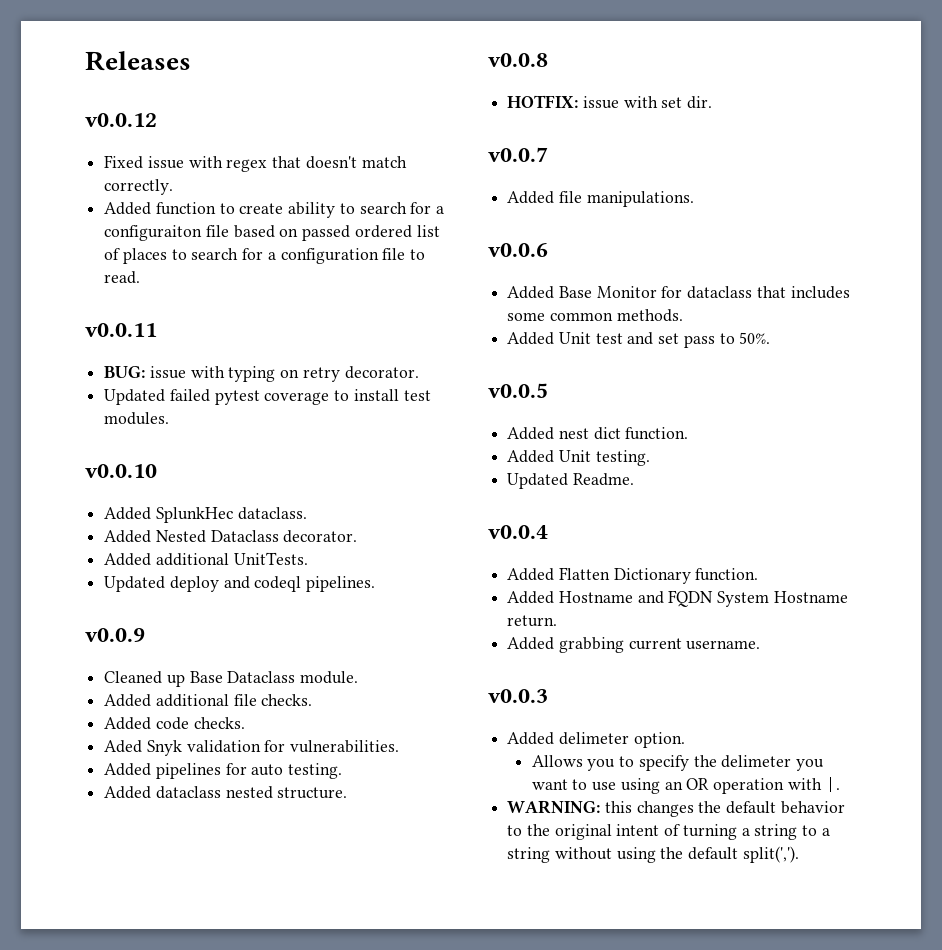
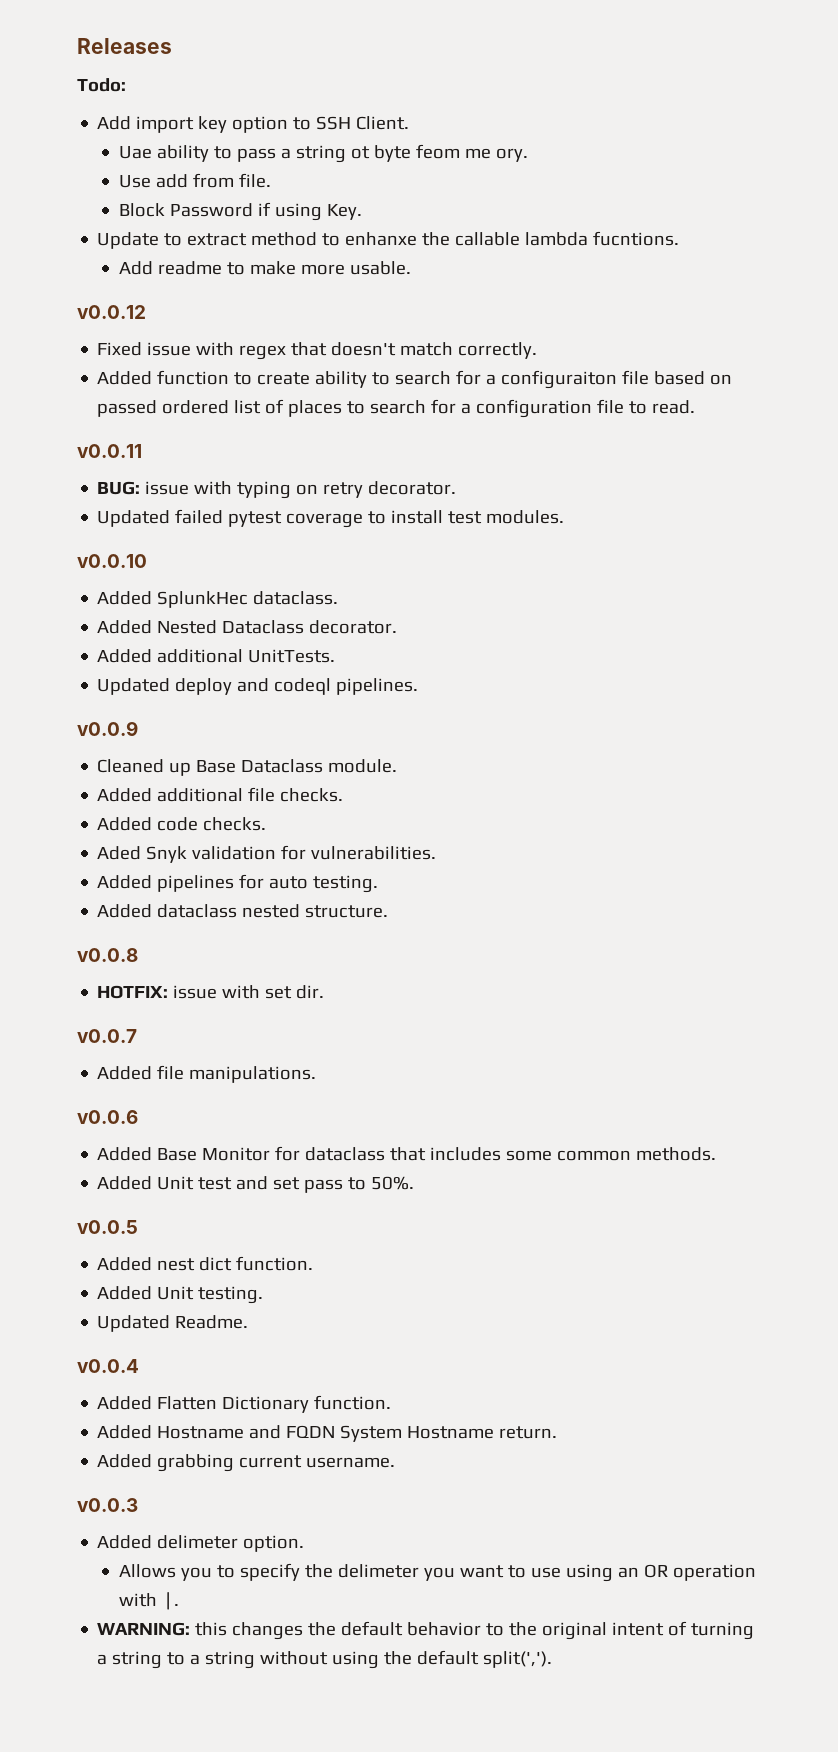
(191, 61) none -> [77,78,126,92] [97,116,410,133] [119,144,528,163] [119,173,272,188] [119,202,362,221] [97,231,680,249] [119,261,411,275] // Todo: // Add import key option to SSH Client. // Uae ability to pass a string ot byte feom me ory. // Use add from file. // Block Password if using Key. // Update to extract method to enhanxe the callable lambda fucntions. // Add readme to make more usable.

